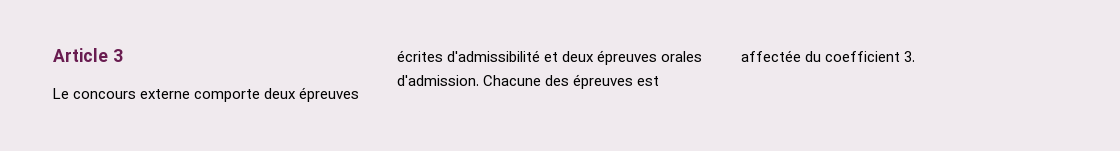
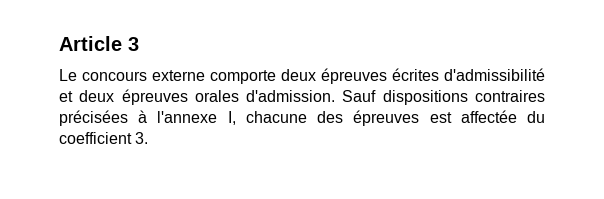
[483,75,542,86] Chacune -> [342,90,545,105] [59,110,307,126] Sauf dispositions contraires précisées à l'annexe I, chacune

